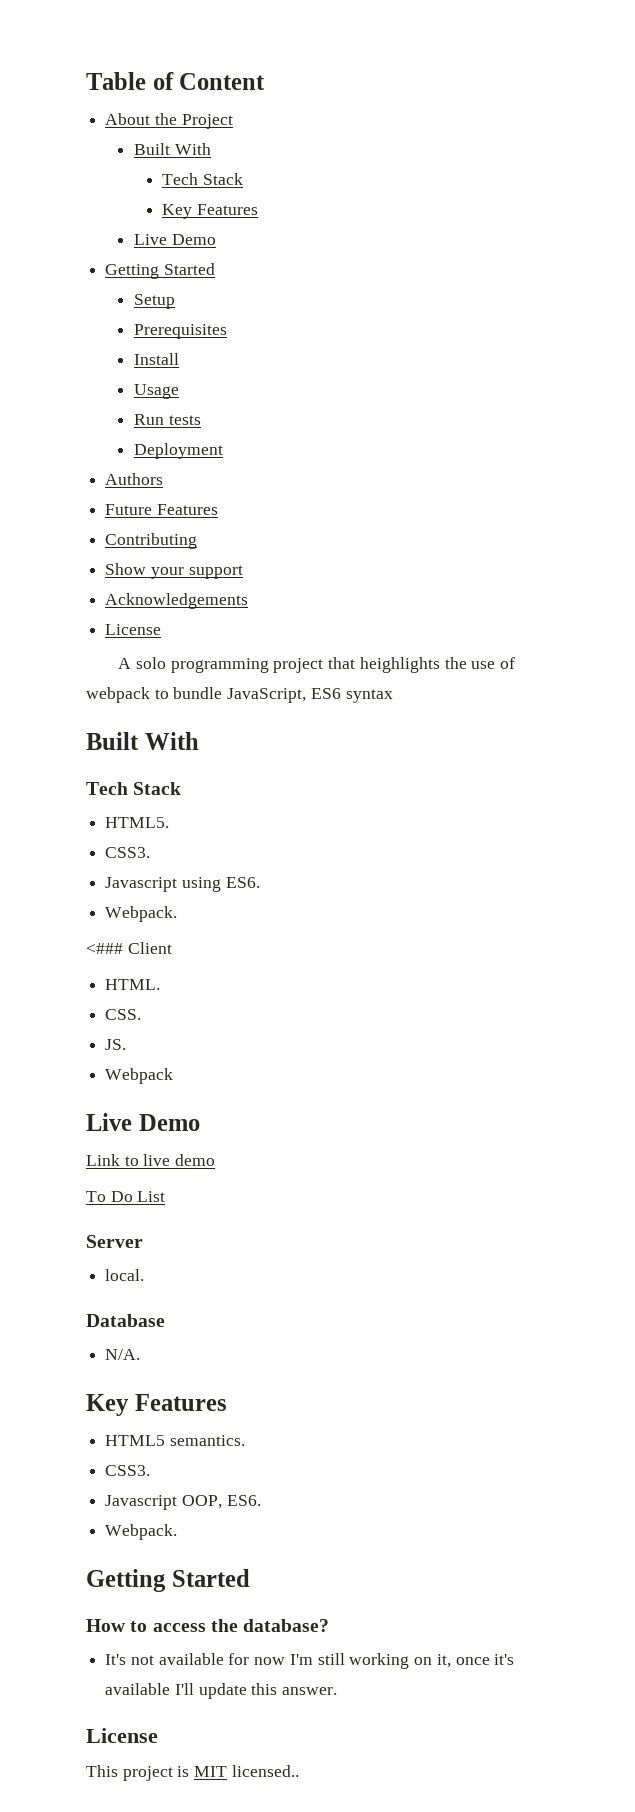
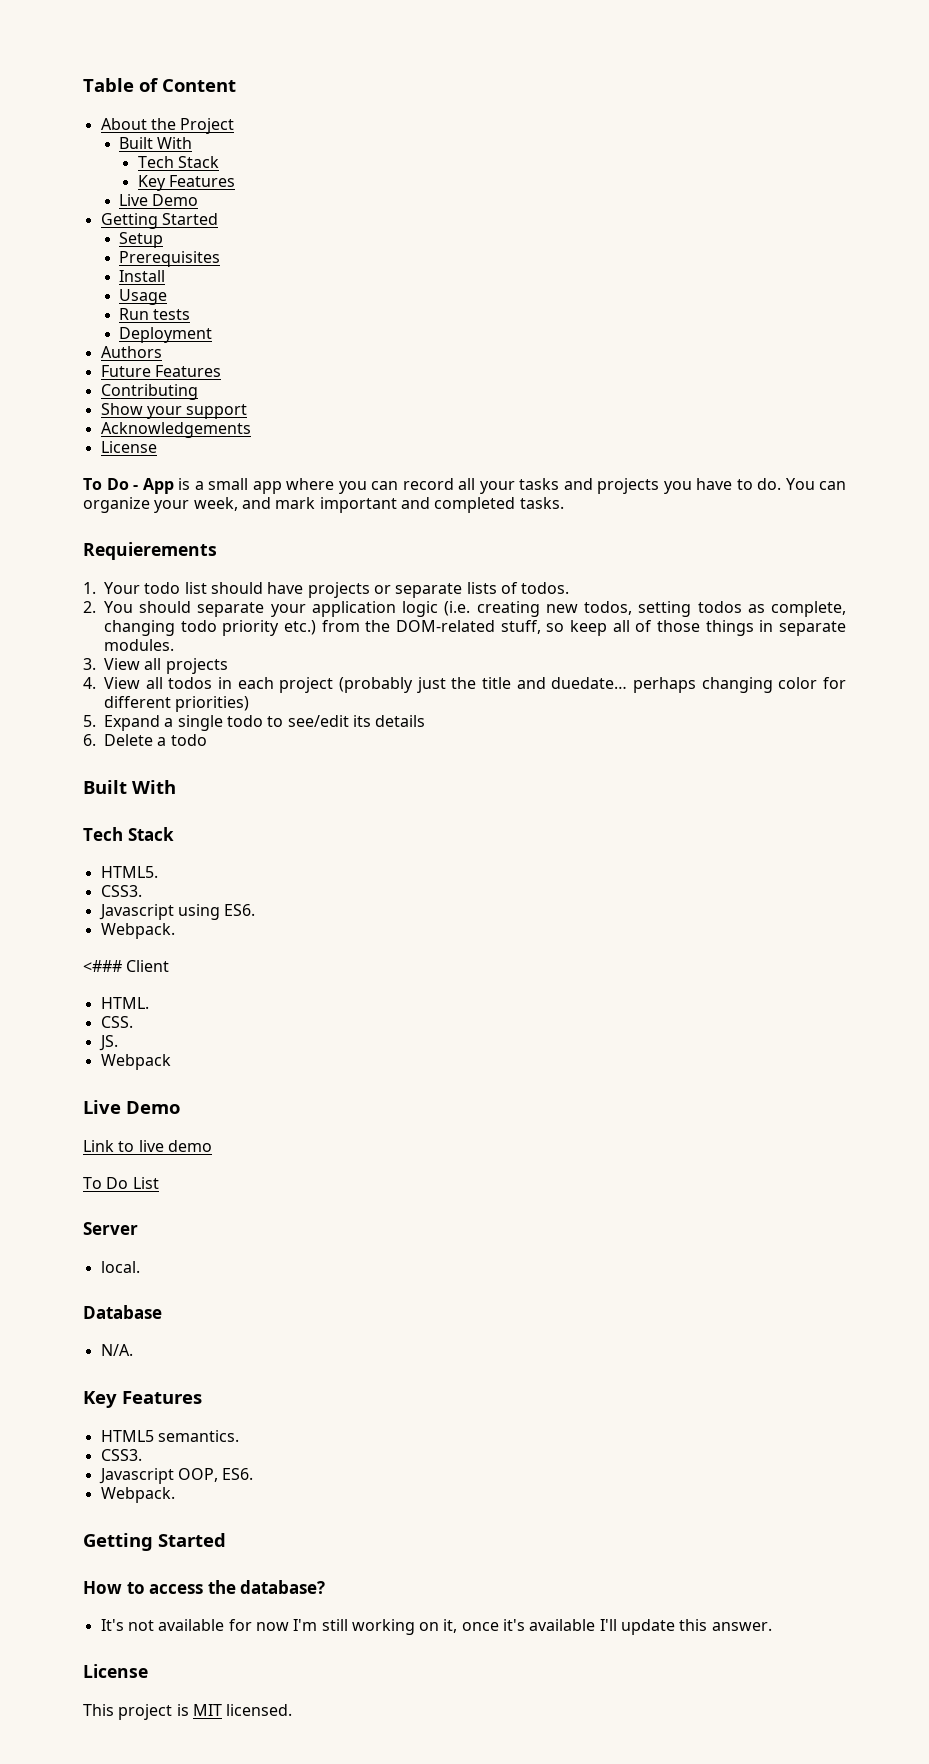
[118,657,516,673] [86,687,393,703] A solo programming project that heighlights the use of webpack to bundle JavaScript, ES6 syntax -> [83,478,846,494] [83,497,564,513] [83,542,217,560] [83,582,570,598] [83,601,847,617] [104,620,846,636] [104,639,174,651] [83,658,228,674] [83,677,846,693] [104,696,250,712] [83,715,426,731] [83,734,207,746] To Do - App is a small app where you can record all your tasks and projects you have to do. You can organize your week, and mark important and completed tasks. // Requierements // 1. Your todo list should have projects or separate lists of todos. // 2. You should separate your application logic (i.e. creating new todos, setting todos as complete, changing todo priority etc.) from the DOM-related stuff, so keep all of those things in separate modules. // 3. View all projects // 4. View all todos in each project (probably just the title and duedate… perhaps changing color for different priorities) // 5. Expand a single todo to see/edit its details // 6. Delete a todo
[231,1765,299,1777] licensed.. -> [226,1704,293,1716] licensed.

